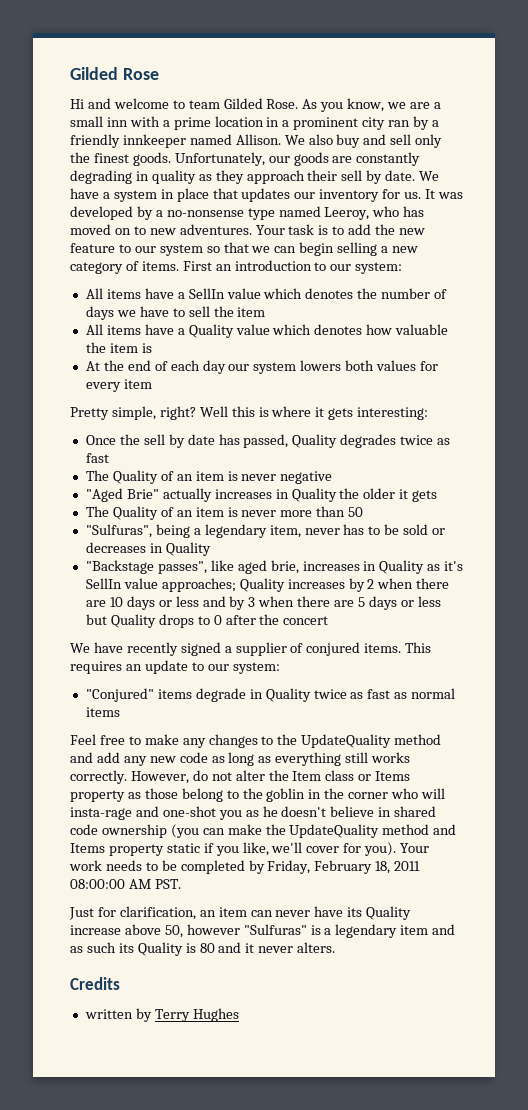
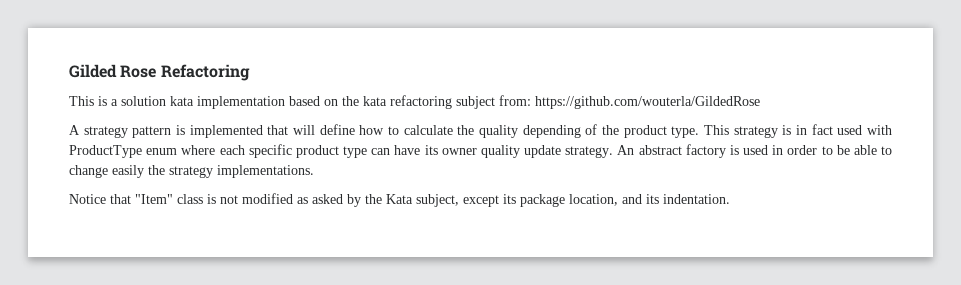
[70,98,441,112] [70,116,439,130] [70,134,443,148] [70,152,421,166] [70,170,440,184] [70,188,463,202] [70,206,425,220] [70,224,426,235] [70,242,419,256] [70,260,403,274] [85,288,448,299] [85,306,266,320] [85,324,449,338] [85,342,152,353] [85,360,439,374] [85,379,152,392] [70,406,429,420] [85,434,451,448] [85,453,109,463] [85,470,333,484] [85,488,438,502] [85,506,364,520] [85,524,446,538] [85,542,211,556] [85,560,464,574] [85,578,450,592] [85,596,441,610] [85,614,329,628] [70,642,432,656] [70,660,280,674] [85,688,456,702] [85,707,120,717] [70,734,442,748] [70,752,411,766] [70,770,411,784] [70,788,446,802] [70,806,437,820] [70,824,457,838] [70,842,430,856] [69,860,421,874] [70,879,181,889] [69,906,412,920] [70,924,456,938] [70,942,336,956] [70,977,120,990] [84,1008,239,1022] // Hi and welcome to team Gilded Rose. As you know, we are a small inn with a prime location in a prominent city ran by a friendly innkeeper named Allison. We also buy and sell only the finest goods. Unfortunately, our goods are constantly degrading in quality as they approach their sell by date. We have a system in place that updates our inventory for us. It was developed by a no-nonsense type named Leeroy, who has moved on to new adventures. Your task is to add the new feature to our system so that we can begin selling a new category of items. First an introduction to our system: // All items have a SellIn value which denotes the number of days we have to sell the item // All items have a Quality value which denotes how valuable the item is // At the end of each day our system lowers both values for every item // Pretty simple, right? Well this is where it gets interesting: // Once the sell by date has passed, Quality degrades twice as fast // The Quality of an item is never negative // "Aged Brie" actually increases in Quality the older it gets // The Quality of an item is never more than 50 // "Sulfuras", being a legendary item, never has to be sold or decreases in Quality // "Backstage passes", like aged brie, increases in Quality as it's SellIn value approaches; Quality increases by 2 when there are 10 days or less and by 3 when there are 5 days or less but Quality drops to 0 after the concert // We have recently signed a supplier of conjured items. This requires an update to our system: // "Conjured" items degrade in Quality twice as fast as normal items // Feel free to make any changes to the UpdateQuality method and add any new code as long as everything still works correctly. However, do not alter the Item class or Items property as those belong to the goblin in the corner who will insta-rage and one-shot you as he doesn't believe in shared code ownership (you can make the UpdateQuality method and Items property static if you like, we'll cover for you). Your work needs to be completed by Friday, February 18, 2011 08:00:00 AM PST. // Just for clarification, an item can never have its Quality increase above 50, however "Sulfuras" is a legendary item and as such its Quality is 80 and it never alters. // Credits // written by Terry Hughes -> [160,64,250,81] [69,95,760,109] [69,124,892,138] [69,144,892,158] [69,165,314,178] [69,193,730,207] Refactoring // This is a solution kata implementation based on the kata refactoring subject from: https://github.com/wouterla/GildedRose // A strategy pattern is implemented that will define how to calculate the quality depending of the product type. This strategy is in fact used with ProductType enum where each specific product type can have its owner quality update strategy. An abstract factory is used in order to be able to change easily the strategy implementations. // Notice that "Item" class is not modified as asked by the Kata subject, except its package location, and its indentation.

